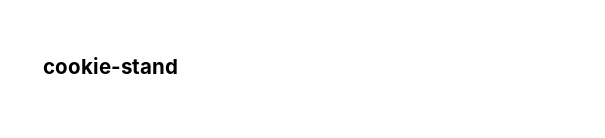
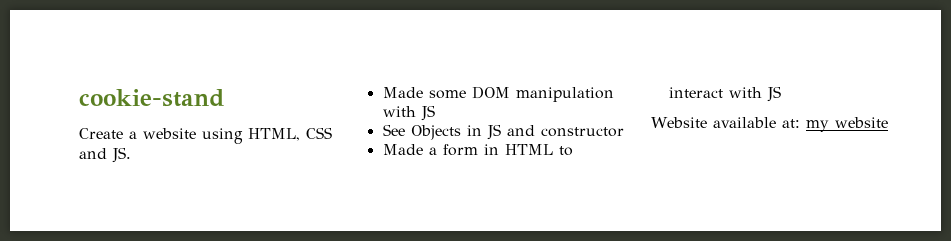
(178, 65) none -> [79,127,332,144] [79,147,131,163] [382,86,614,102] [382,105,435,121] [382,124,624,140] [382,144,573,156] [668,86,781,102] [651,117,888,132] // Create a website using HTML, CSS and JS. // Made some DOM manipulation with JS // See Objects in JS and constructor // Made a form in HTML to interact with JS // Website available at: my website

